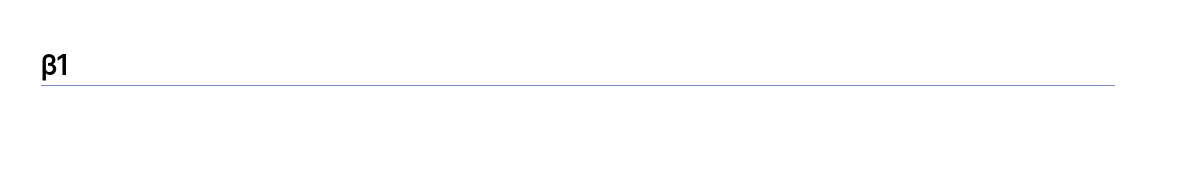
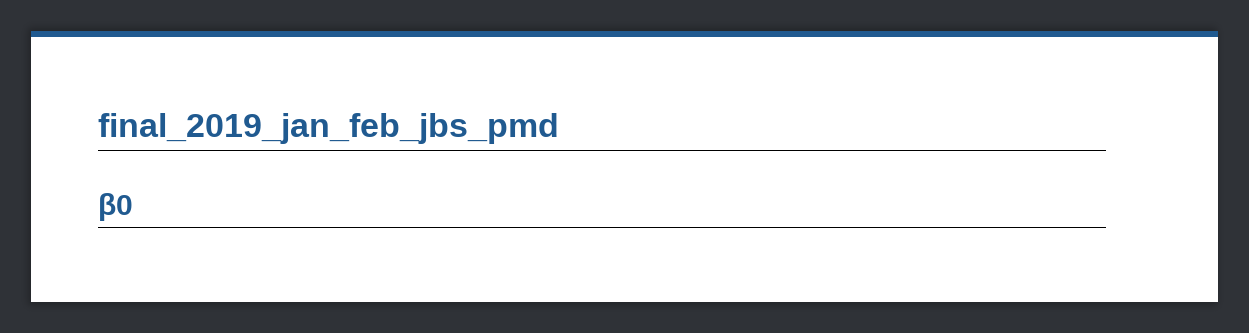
[41,54,68,81] β1 -> [98,113,559,144] [98,193,133,221] final_2019_jan_feb_jbs_pmd // β0

